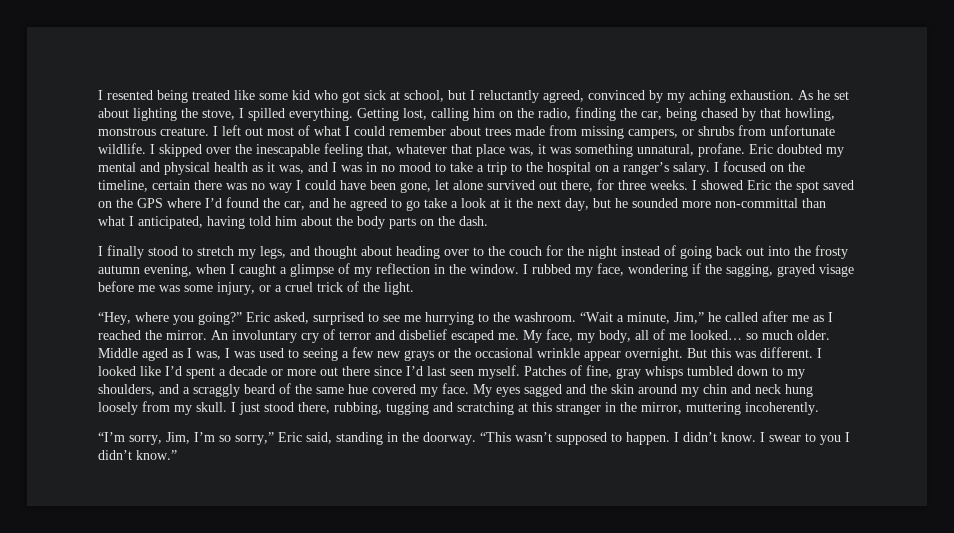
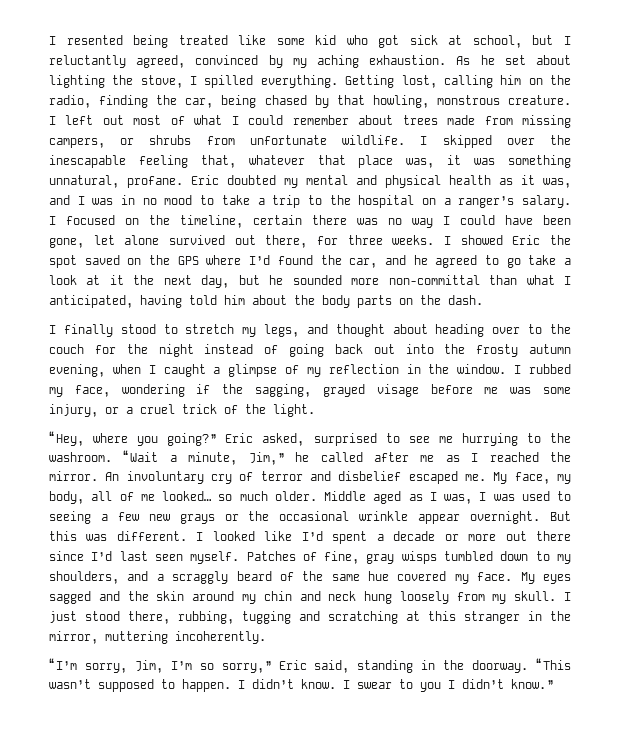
[645,366,683,379] whisps -> [401,551,437,564] wisps

